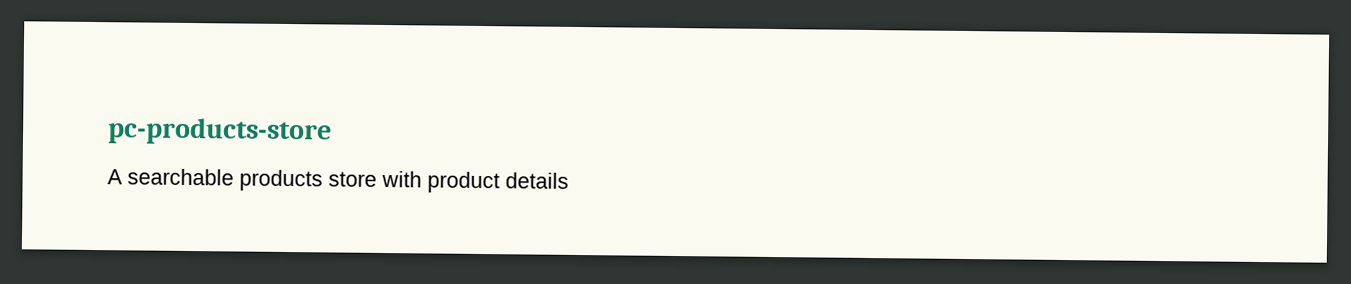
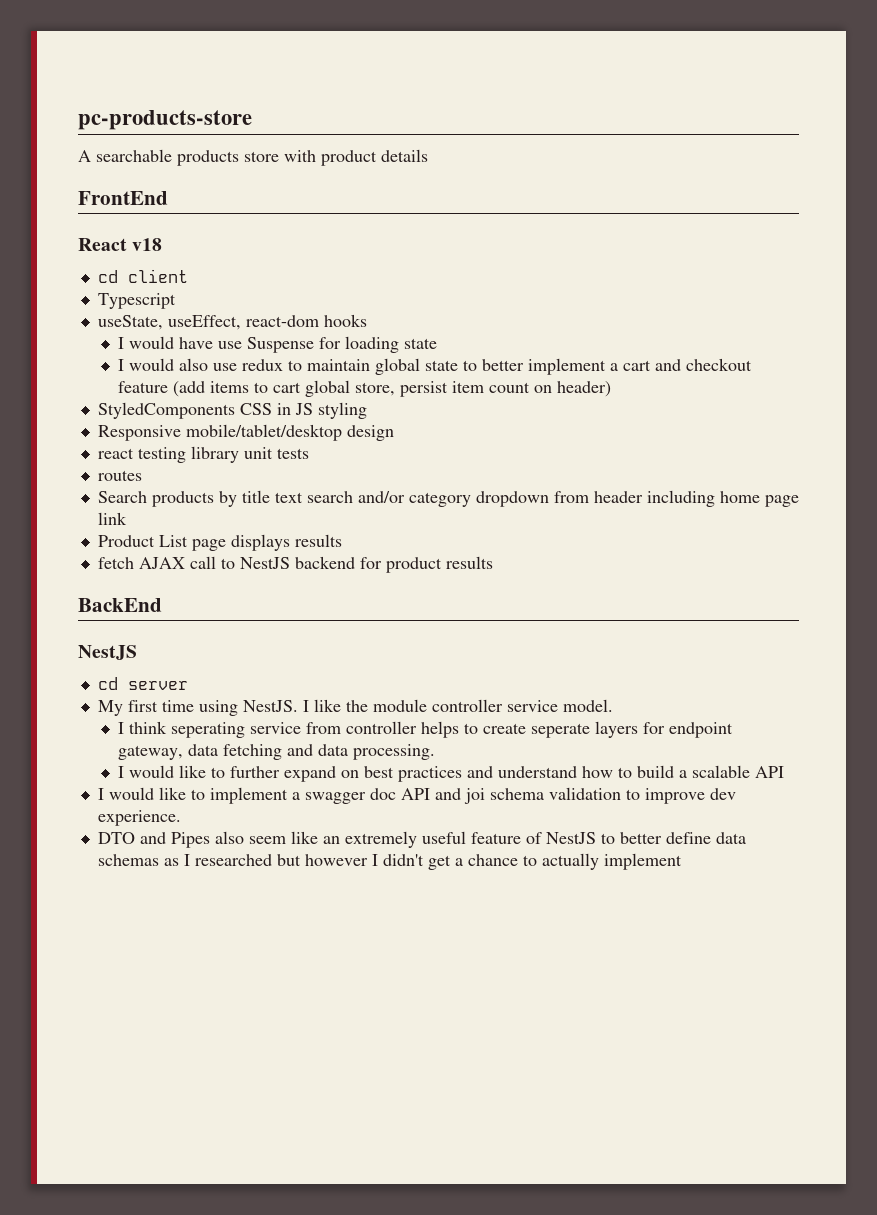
(569, 180) none -> [78,191,168,205] [78,238,163,251] [97,269,188,283] [97,293,176,309] [97,314,367,330] [117,336,437,353] [117,358,752,375] [117,380,611,397] [97,402,367,419] [97,424,394,441] [97,446,309,463] [97,470,142,481] [97,490,799,507] [97,512,127,525] [97,534,342,551] [97,556,493,573] [78,598,162,612] [78,645,137,660] [97,677,188,690] [97,699,613,716] [117,721,733,738] [117,744,435,760] [117,765,784,782] [97,787,736,804] [97,810,181,826] [97,831,746,848] [97,853,682,870] // FrontEnd // React v18 // cd client // Typescript // useState, useEffect, react-dom hooks // I would have use Suspense for loading state // I would also use redux to maintain global state to better implement a cart and checkout feature (add items to cart global store, persist item count on header) // StyledComponents CSS in JS styling // Responsive mobile/tablet/desktop design // react testing library unit tests // routes // Search products by title text search and/or category dropdown from header including home page link // Product List page displays results // fetch AJAX call to NestJS backend for product results // BackEnd // NestJS // cd server // My first time using NestJS. I like the module controller service model. // I think seperating service from controller helps to create seperate layers for endpoint gateway, data fetching and data processing. // I would like to further expand on best practices and understand how to build a scalable API // I would like to implement a swagger doc API and joi schema validation to improve dev experience. // DTO and Pipes also seem like an extremely useful feature of NestJS to better define data schemas as I researched but however I didn't get a chance to actually implement

